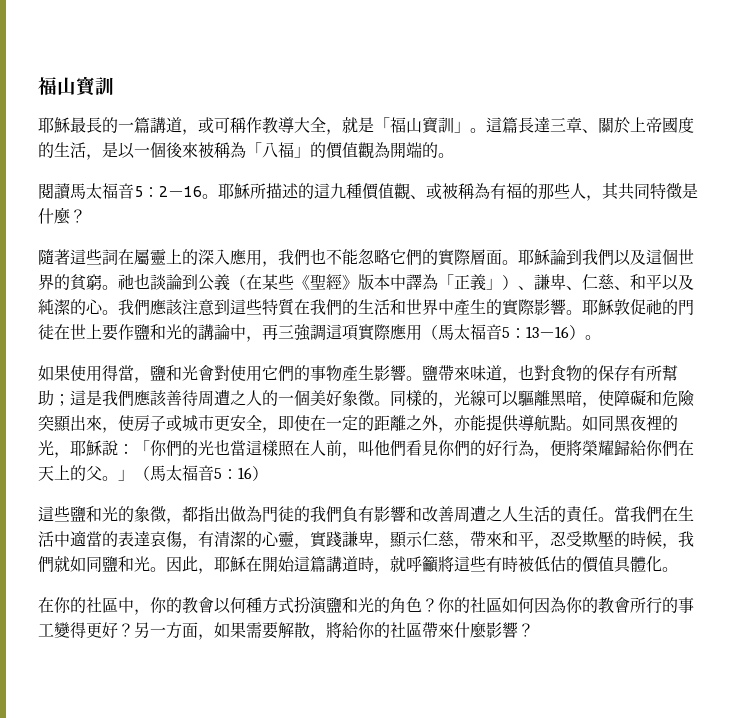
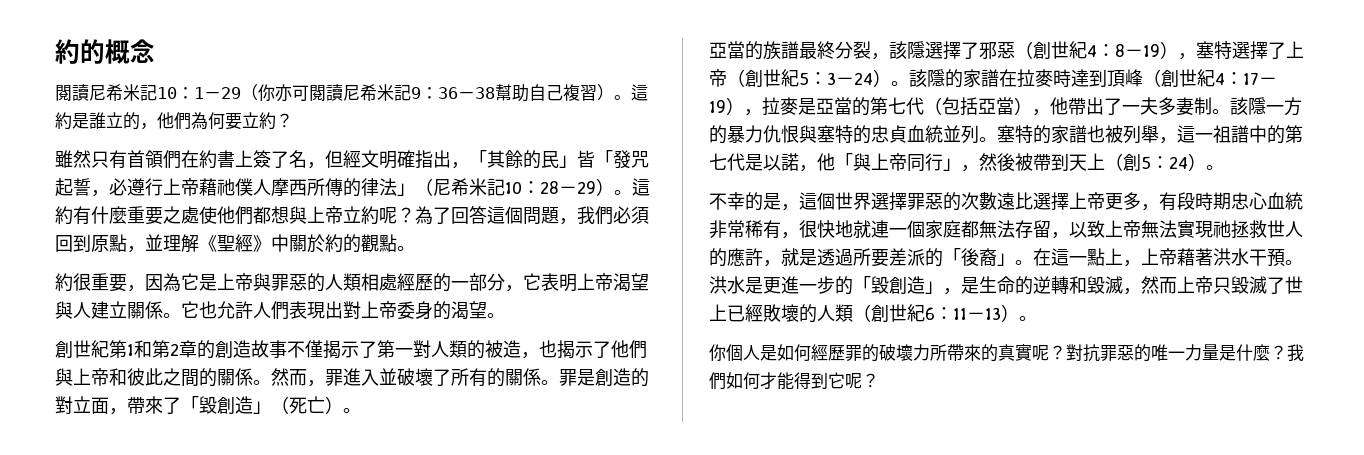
[38,76,114,96] [38,116,694,135] [38,142,454,160] [38,182,698,201] [38,207,86,225] [38,248,694,267] [38,273,694,291] [38,299,694,316] [38,324,601,342] [38,364,678,383] [38,389,694,408] [38,414,678,433] [38,439,694,458] [38,465,268,481] [38,505,694,524] [38,530,694,549] [38,556,678,574] [38,596,694,615] [38,621,518,640] 福山寶訓 // 耶穌最長的一篇講道，或可稱作教導大全，就是「福山寶訓」。這篇長達三章、關於上帝國度的生活，是以一個後來被稱為「八福」的價值觀為開端的。 // 閱讀馬太福音5：2－16。耶穌所描述的這九種價值觀、或被稱為有福的那些人，其共同特徵是什麼？ // 隨著這些詞在屬靈上的深入應用，我們也不能忽略它們的實際層面。耶穌論到我們以及這個世界的貧窮。祂也談論到公義（在某些《聖經》版本中譯為「正義」）、謙卑、仁慈、和平以及純潔的心。我們應該注意到這些特質在我們的生活和世界中產生的實際影響。耶穌敦促祂的門徒在世上要作鹽和光的講論中，再三強調這項實際應用（馬太福音5：13－16）。 // 如果使用得當，鹽和光會對使用它們的事物產生影響。鹽帶來味道，也對食物的保存有所幫助；這是我們應該善待周遭之人的一個美好象徵。同樣的，光線可以驅離黑暗，使障礙和危險突顯出來，使房子或城市更安全，即使在一定的距離之外，亦能提供導航點。如同黑夜裡的光，耶穌說：「你們的光也當這樣照在人前，叫他們看見你們的好行為，便將榮耀歸給你們在天上的父。」（馬太福音5：16） // 這些鹽和光的象徵，都指出做為門徒的我們負有影響和改善周遭之人生活的責任。當我們在生活中適當的表達哀傷，有清潔的心靈，實踐謙卑，顯示仁慈，帶來和平，忍受欺壓的時候，我們就如同鹽和光。因此，耶穌在開始這篇講道時，就呼籲將這些有時被低估的價值具體化。 // 在你的社區中，你的教會以何種方式扮演鹽和光的角色？你的社區如何因為你的教會所行的事工變得更好？另一方面，如果需要解散，將給你的社區帶來什麼影響 -> [55,39,155,64] [55,84,648,102] [55,112,293,130] [55,150,649,169] [55,178,650,197] [55,206,649,225] [55,234,415,253] [55,273,649,292] [55,301,505,320] [55,340,647,359] [55,368,649,387] [55,396,361,415] [709,41,1304,60] [709,69,1277,88] [709,97,1302,116] [709,125,1303,144] [709,153,1224,172] [709,192,1303,211] [709,220,1303,239] [709,248,1303,267] [709,276,1303,295] [709,304,1037,323] [709,344,1304,362] [709,372,862,390] 約的概念 // 閱讀尼希米記10：1－29（你亦可閱讀尼希米記9：36－38幫助自己複習）。這約是誰立的，他們為何要立約？ // 雖然只有首領們在約書上簽了名，但經文明確指出，「其餘的民」皆「發咒起誓，必遵行上帝藉祂僕人摩西所傳的律法」（尼希米記10：28－29）。這約有什麼重要之處使他們都想與上帝立約呢？為了回答這個問題，我們必須回到原點，並理解《聖經》中關於約的觀點。 // 約很重要，因為它是上帝與罪惡的人類相處經歷的一部分，它表明上帝渴望與人建立關係。它也允許人們表現出對上帝委身的渴望。 // 創世紀第1和第2章的創造故事不僅揭示了第一對人類的被造，也揭示了他們與上帝和彼此之間的關係。然而，罪進入並破壞了所有的關係。罪是創造的對立面，帶來了「毀創造」（死亡）。 // 亞當的族譜最終分裂，該隱選擇了邪惡（創世紀4：8－19），塞特選擇了上帝（創世紀5：3－24）。該隱的家譜在拉麥時達到頂峰（創世紀4：17－19），拉麥是亞當的第七代（包括亞當），他帶出了一夫多妻制。該隱一方的暴力仇恨與塞特的忠貞血統並列。塞特的家譜也被列舉，這一祖譜中的第七代是以諾，他「與上帝同行」，然後被帶到天上（創5：24）。 // 不幸的是，這個世界選擇罪惡的次數遠比選擇上帝更多，有段時期忠心血統非常稀有，很快地就連一個家庭都無法存留，以致上帝無法實現祂拯救世人的應許，就是透過所要差派的「後裔」。在這一點上，上帝藉著洪水干預。洪水是更進一步的「毀創造」，是生命的逆轉和毀滅，然而上帝只毀滅了世上已經敗壞的人類（創世紀6：11－13）。 // 你個人是如何經歷罪的破壞力所帶來的真實呢？對抗罪惡的唯一力量是什麼？我們如何才能得到它呢

